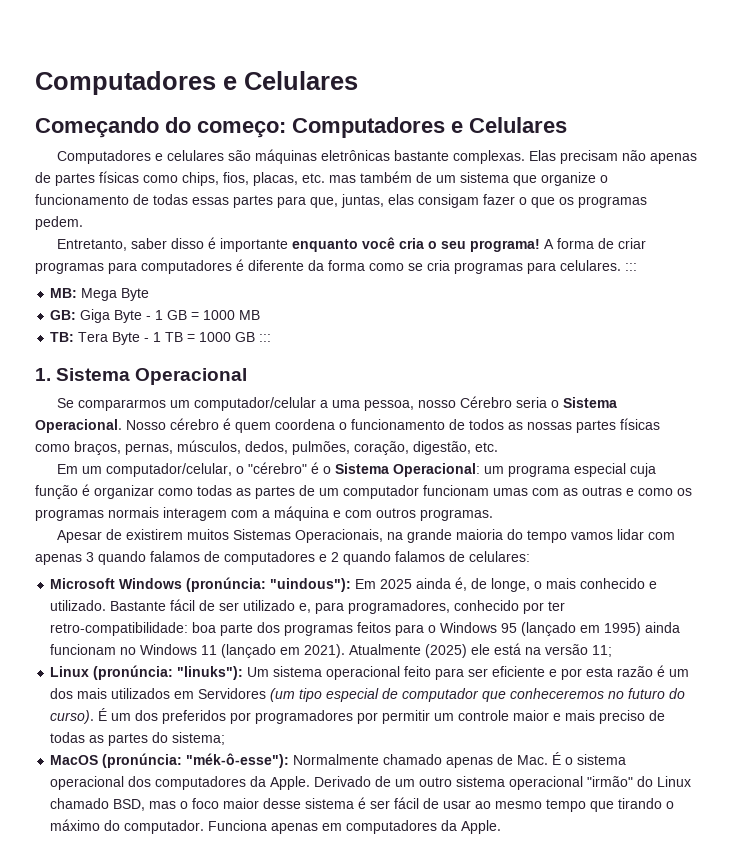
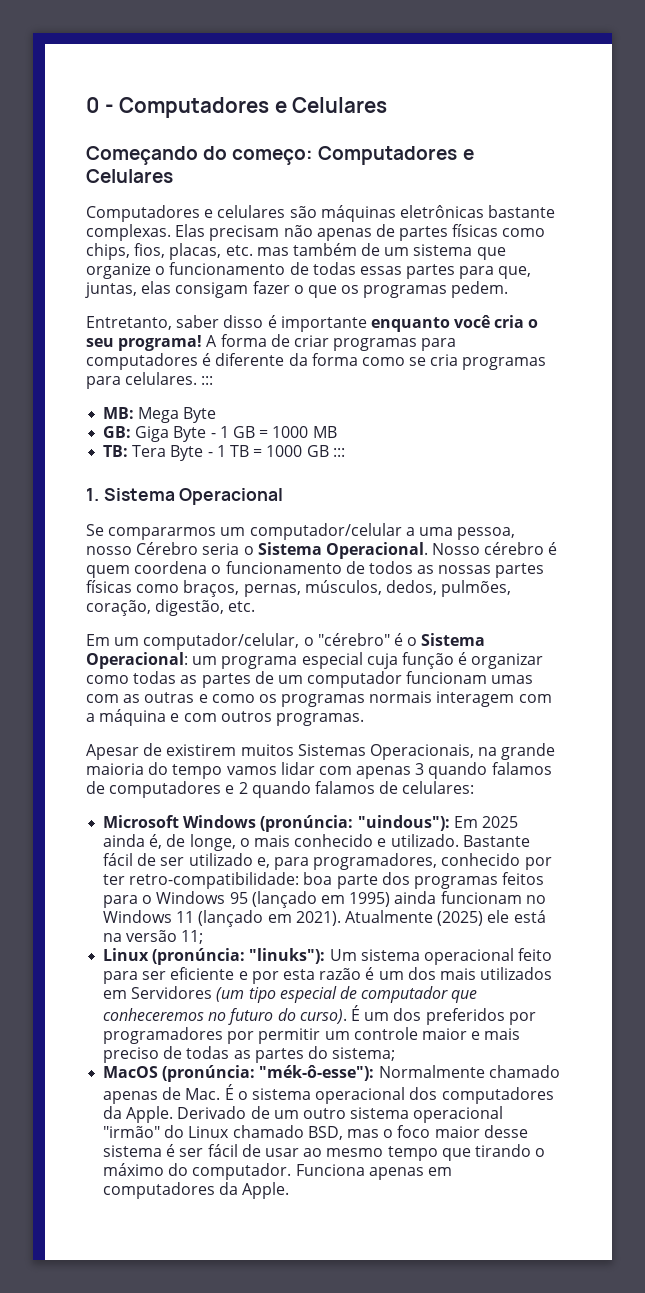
(35, 83) none -> [86,97,114,113] 0 -

